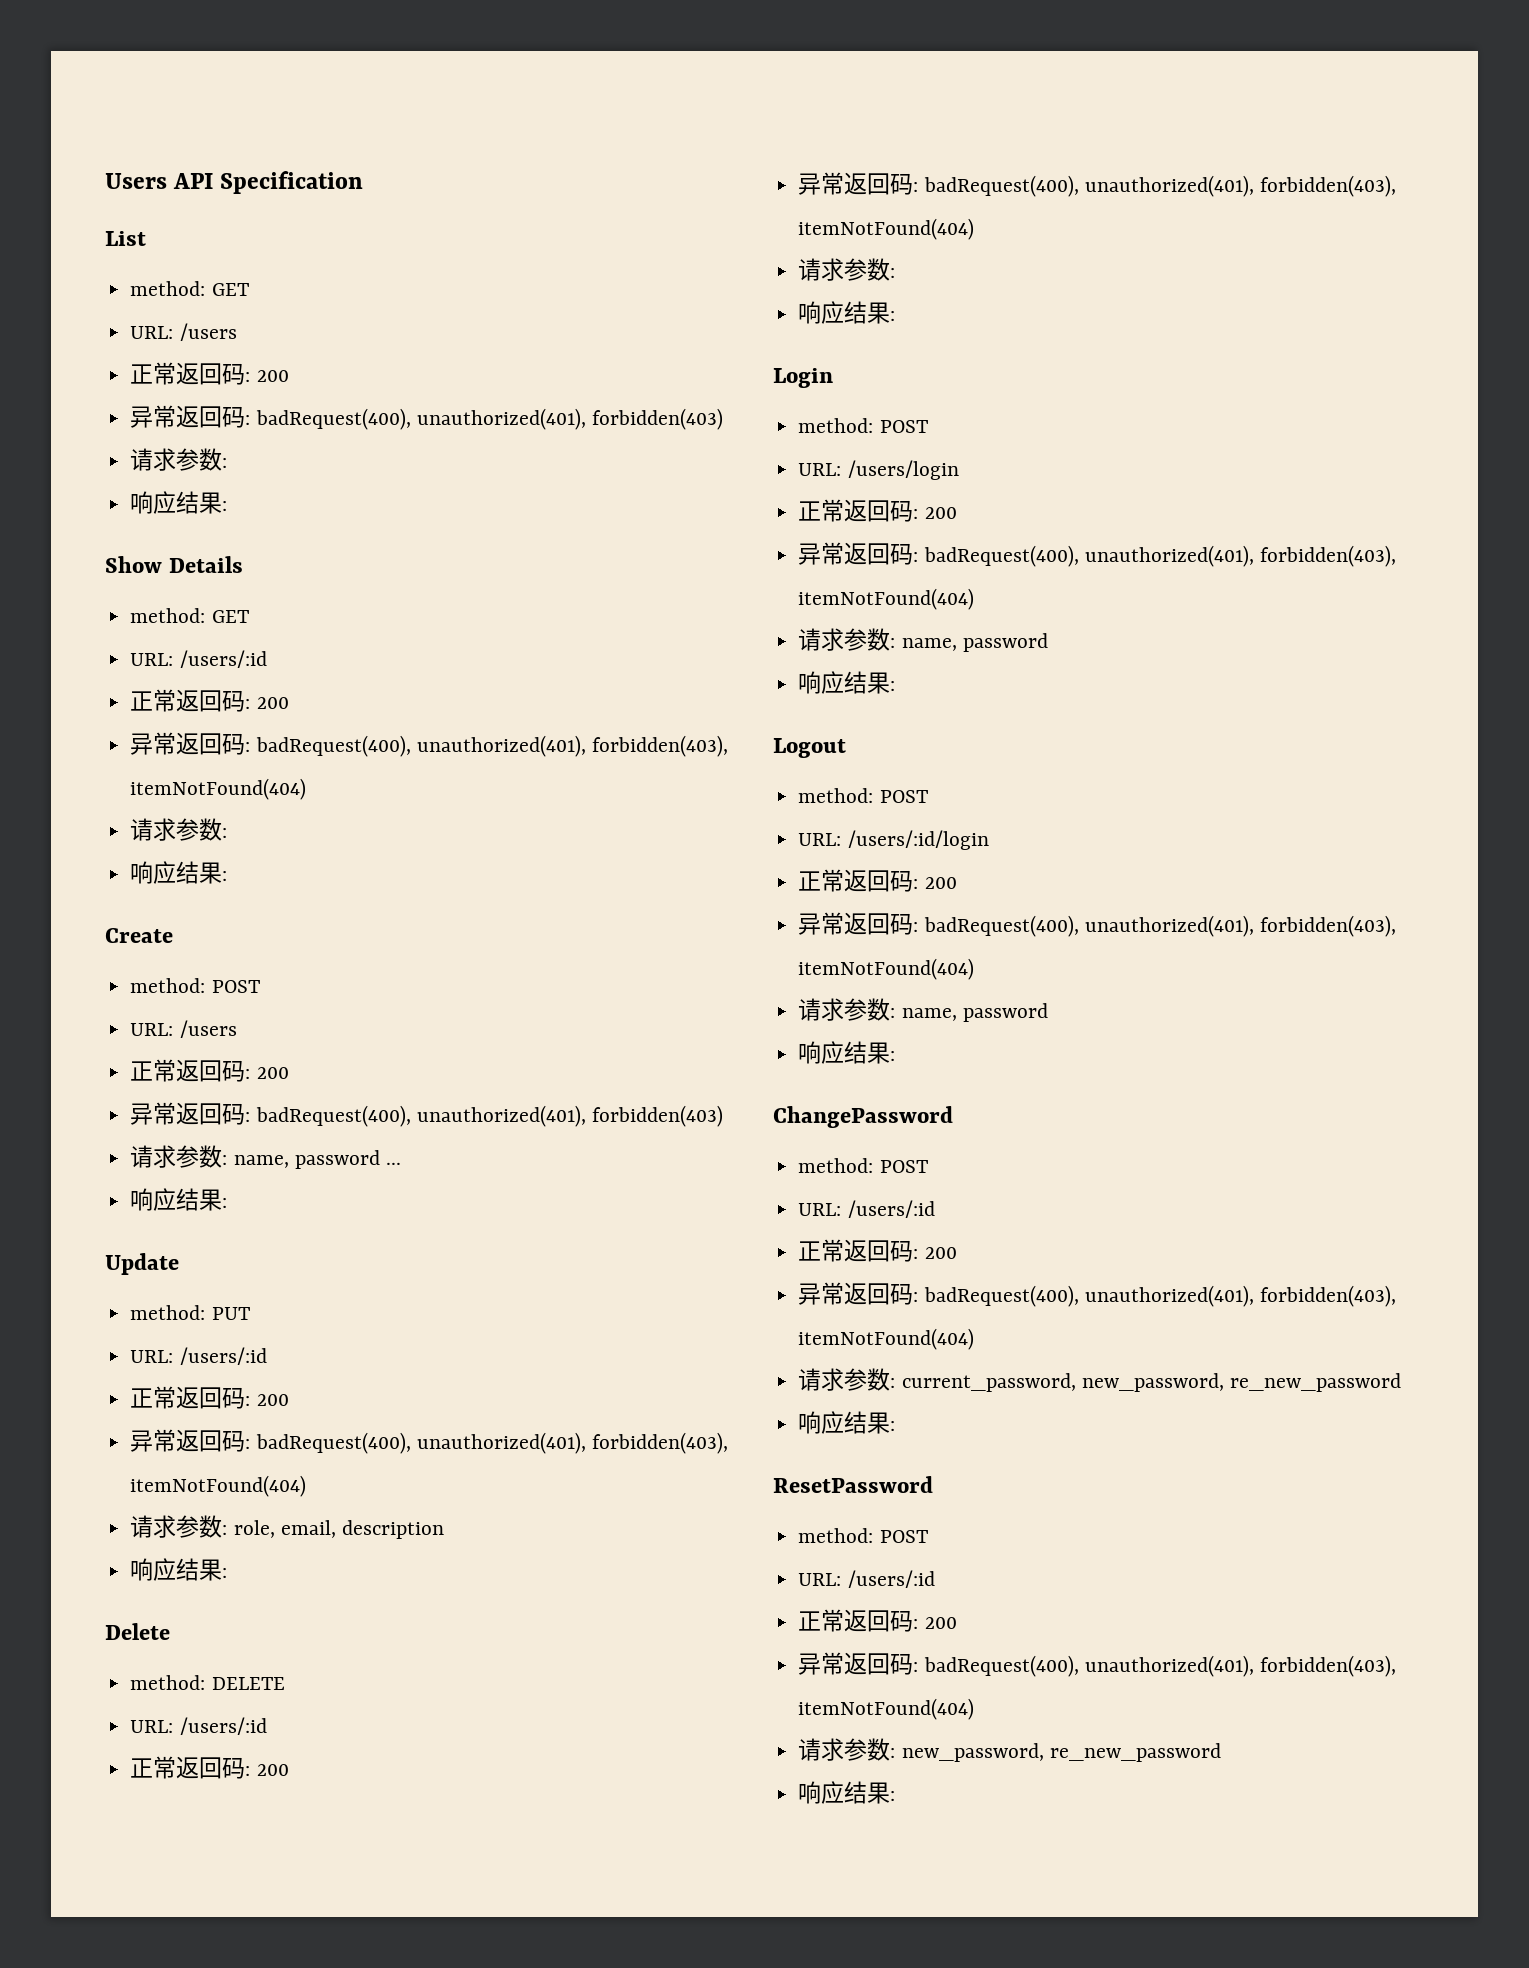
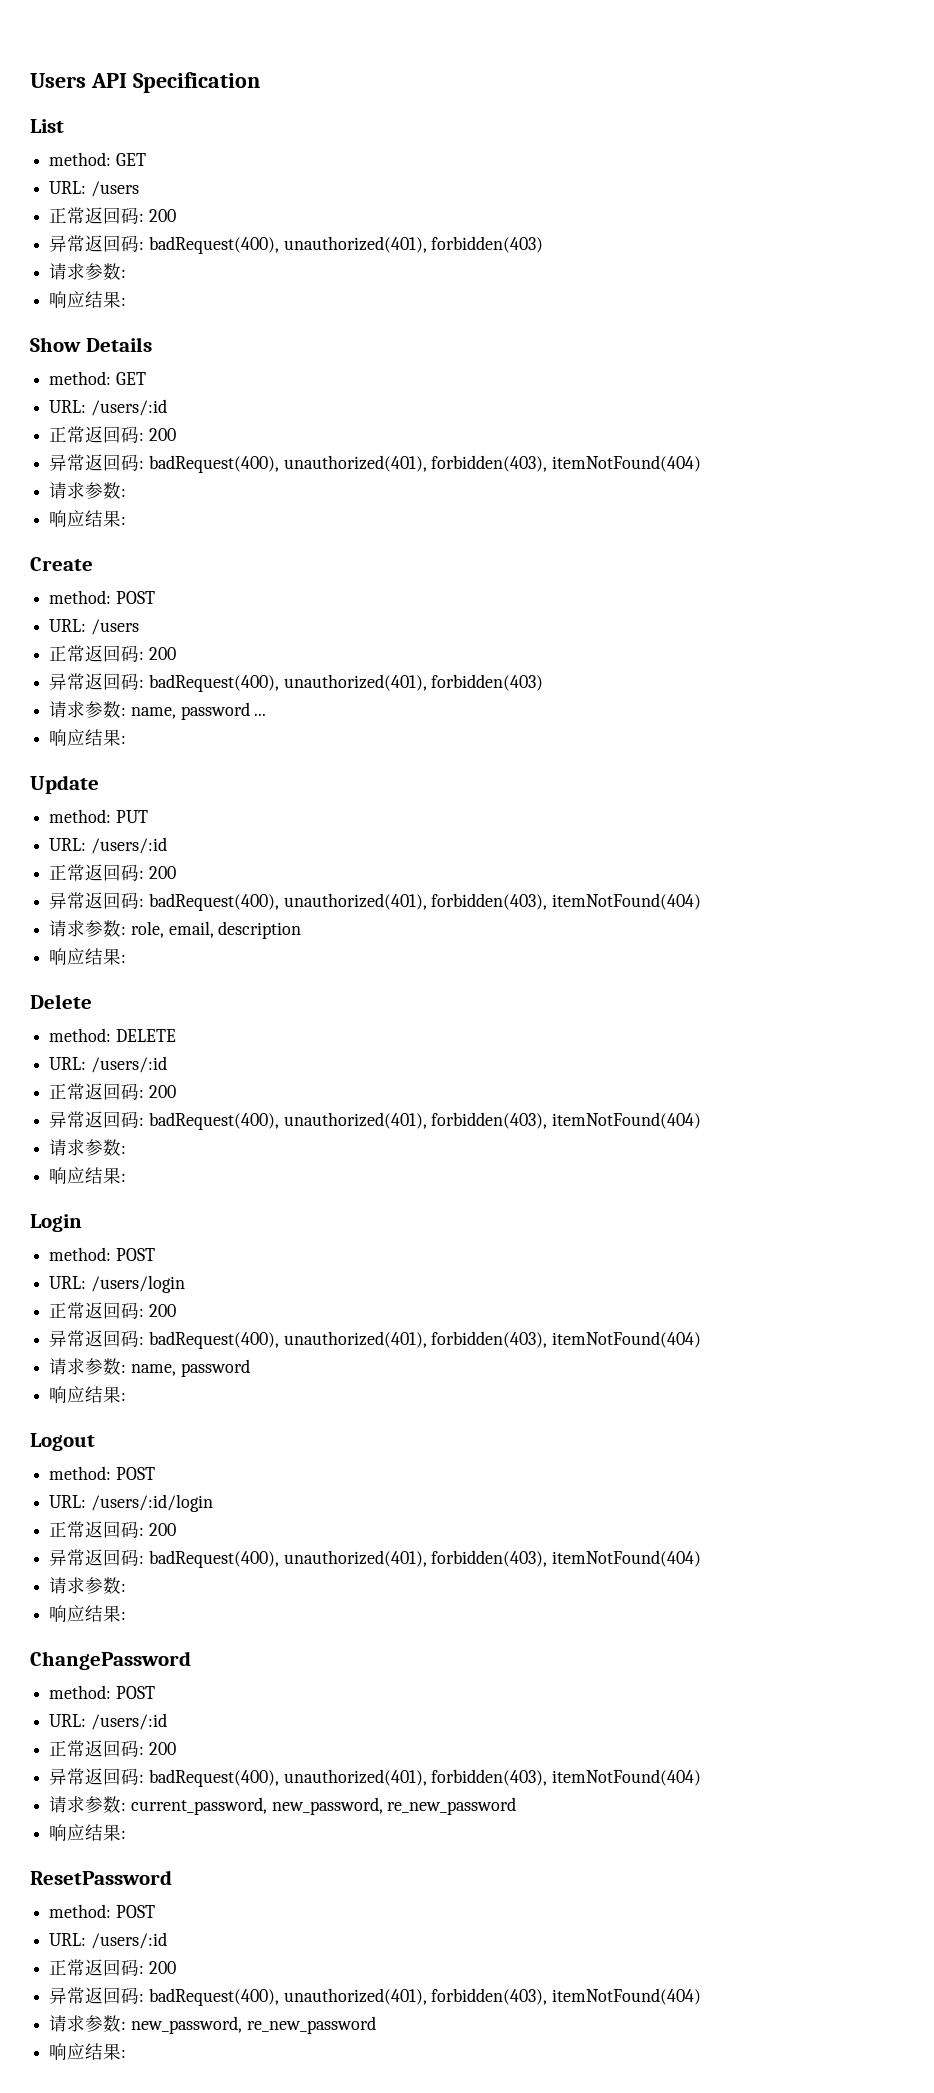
[901,1003,1048,1022] name, password -> (127, 1587) none

